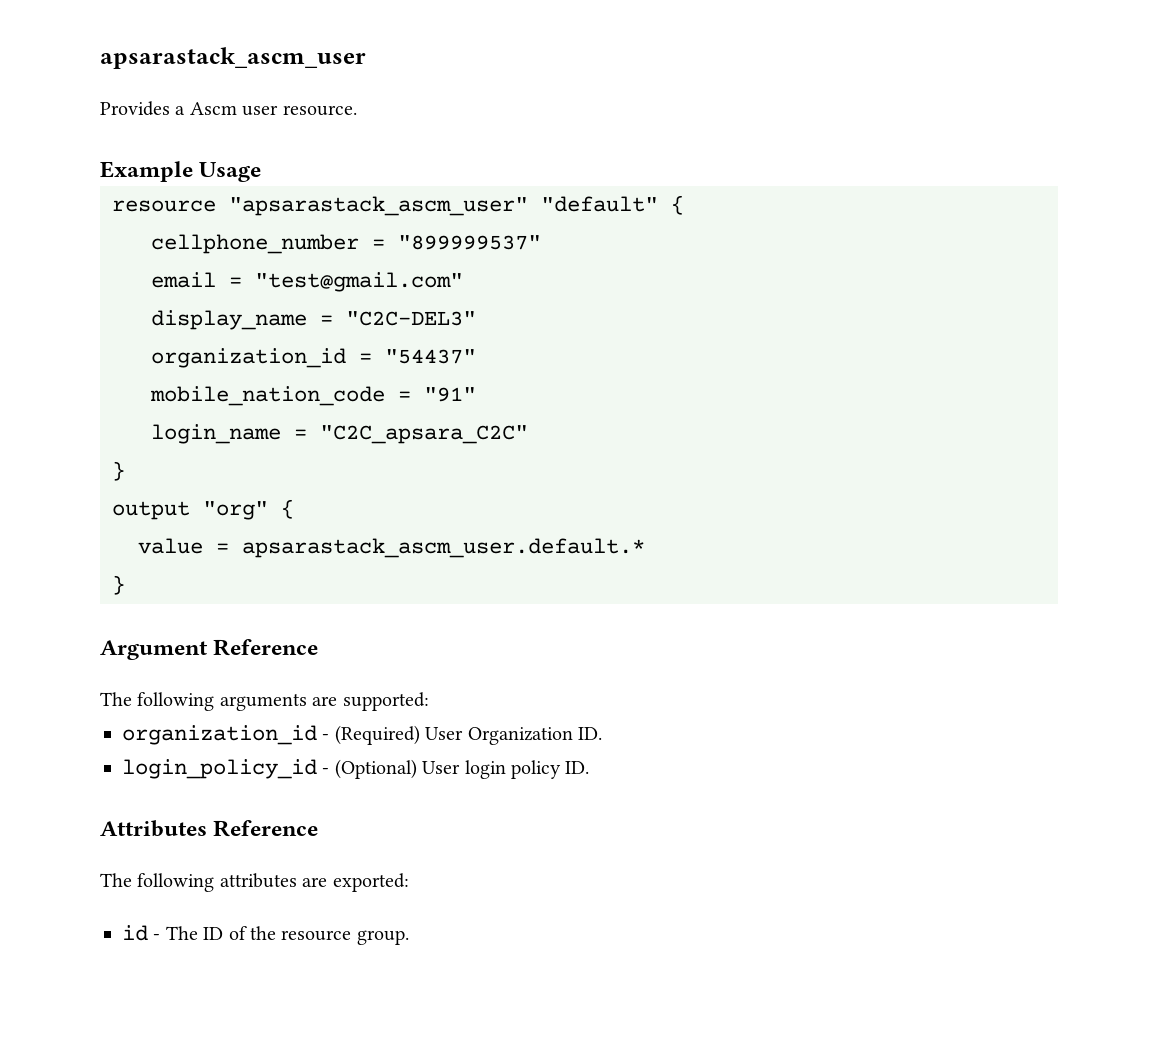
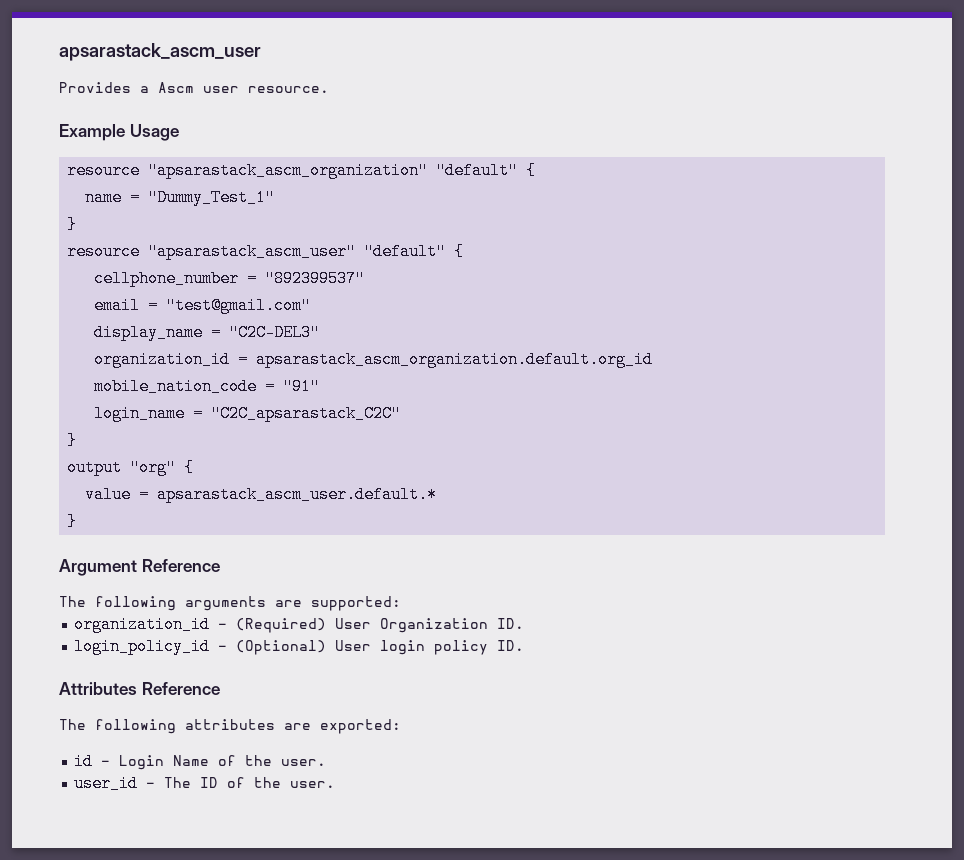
(262, 172) none -> [67,162,537,179] [85,189,276,206] [67,216,78,233] // resource "apsarastack_ascm_organization" "default" { // name = "Dummy_Test_1" // }
[398,235,541,250] "899999537" -> [265,270,366,287] "892399537"
[385,349,476,364] "54437" -> [256,351,654,368] apsarastack_ascm_organization.default.org_id
[320,425,528,444] "C2C_apsara_C2C" -> [211,405,402,422] "C2C_apsarastack_C2C"
(161, 937) none -> [119,755,327,770] [74,775,156,792] Login Name of the user. // user_id -
[281,930,409,945] resource group. -> [290,781,336,788] user.

